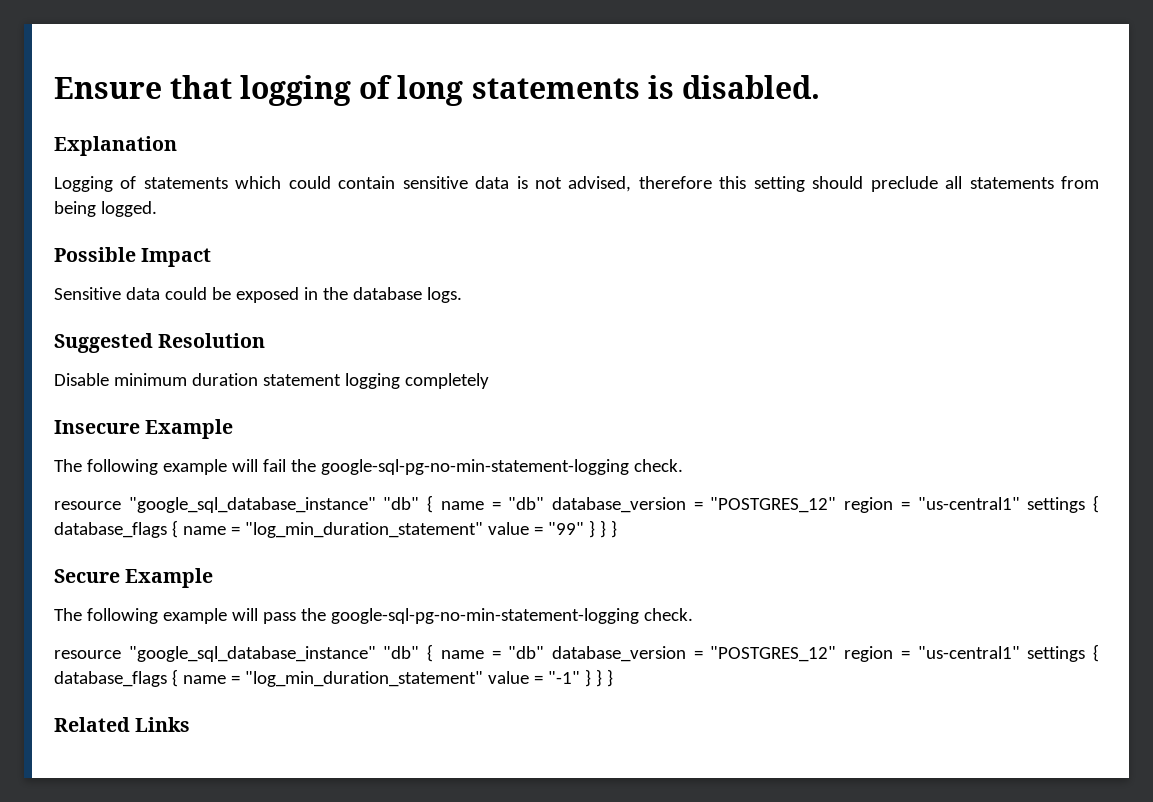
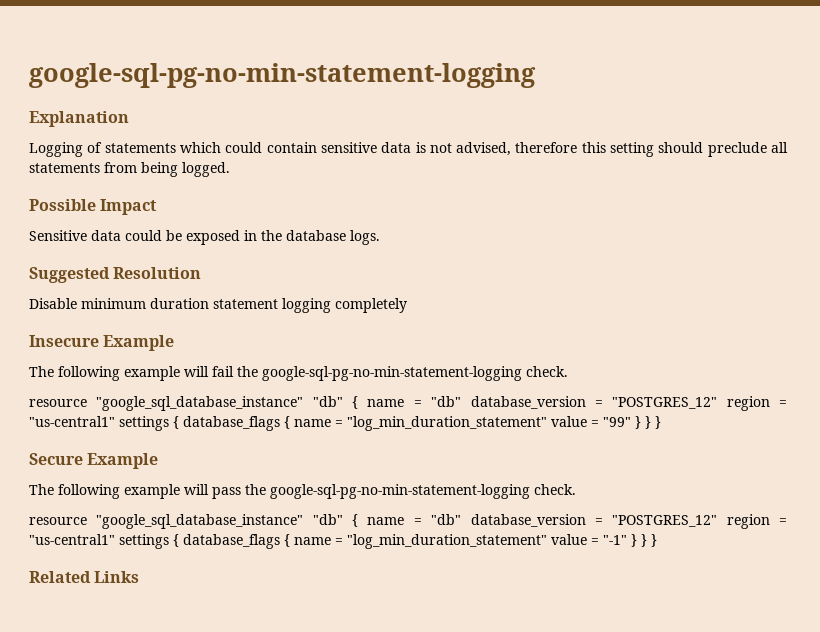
[54,75,820,106] Ensure that logging of long statements is disabled. -> [29,63,536,88] google-sql-pg-no-min-statement-logging

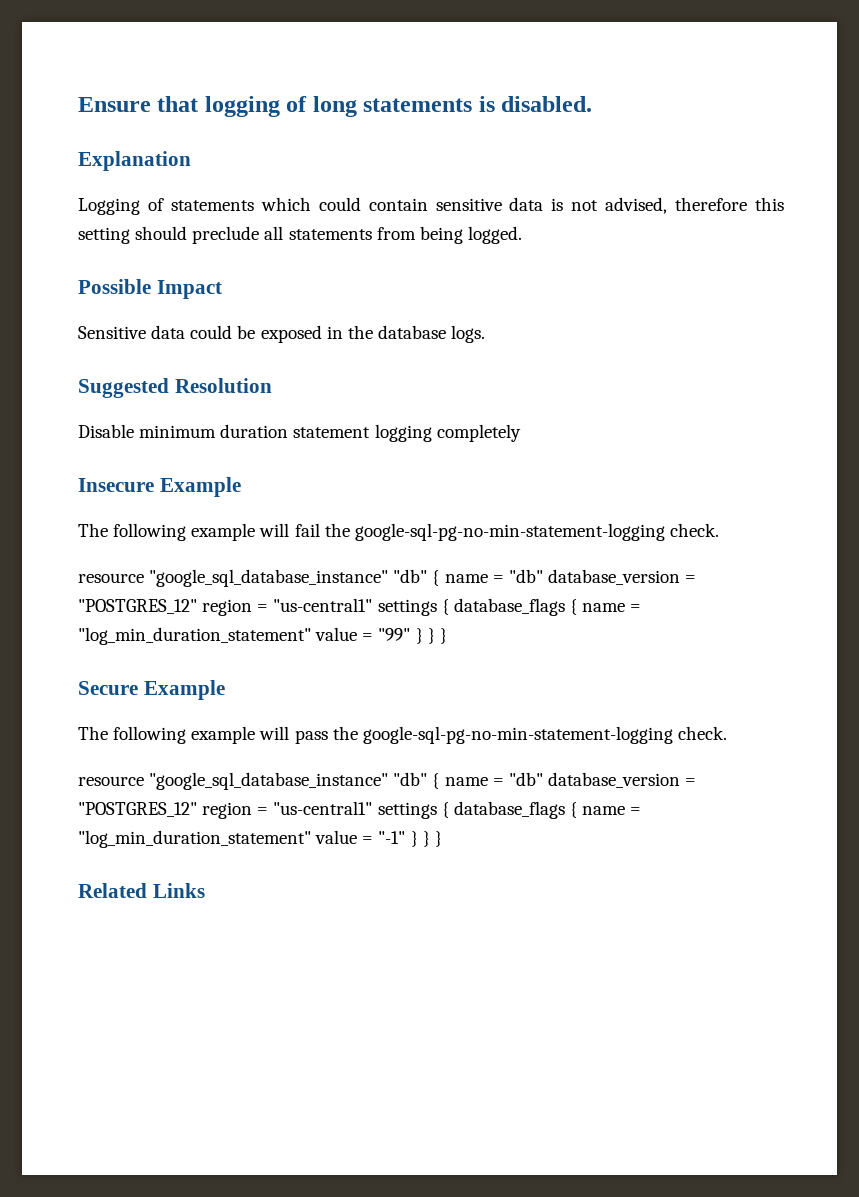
[29,63,536,88] google-sql-pg-no-min-statement-logging -> [78,96,593,117] Ensure that logging of long statements is disabled.

